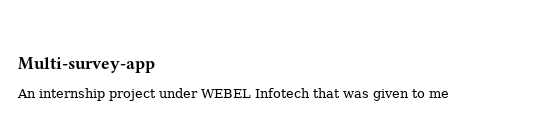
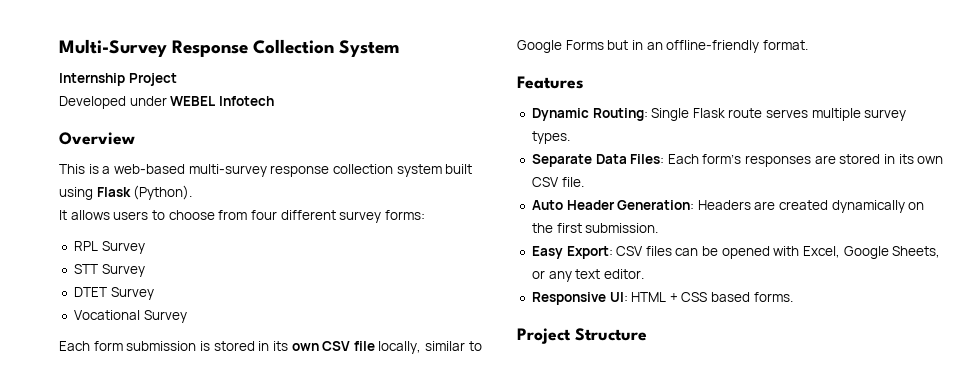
[18,57,155,73] [17,88,449,101] Multi-survey-app // An internship project under WEBEL Infotech that was given to me -> [59,39,400,57] [59,73,177,86] [59,96,274,109] [59,132,135,145] [59,164,473,177] [59,185,193,200] [59,210,425,223] [73,241,145,254] [73,264,145,277] [73,287,154,300] [73,310,187,323] [59,341,482,354] [517,40,808,53] [517,76,584,89] [531,108,907,121] [531,131,570,144] [531,154,944,167] [531,177,584,187] [531,200,925,213] [531,223,659,233] [531,246,941,259] [531,269,644,282] [531,292,793,305] [517,328,647,344] Multi-Survey Response Collection System // Internship Project // Developed under WEBEL Infotech // Overview // This is a web-based multi-survey response collection system built using Flask (Python). // It allows users to choose from four different survey forms: // RPL Survey // STT Survey // DTET Survey // Vocational Survey // Each form submission is stored in its own CSV file locally, similar to Google Forms but in an offline-friendly format. // Features // Dynamic Routing: Single Flask route serves multiple survey types. // Separate Data Files: Each form’s responses are stored in its own CSV file. // Auto Header Generation: Headers are created dynamically on the first submission. // Easy Export: CSV files can be opened with Excel, Google Sheets, or any text editor. // Responsive UI: HTML + CSS based forms. // Project Structure

